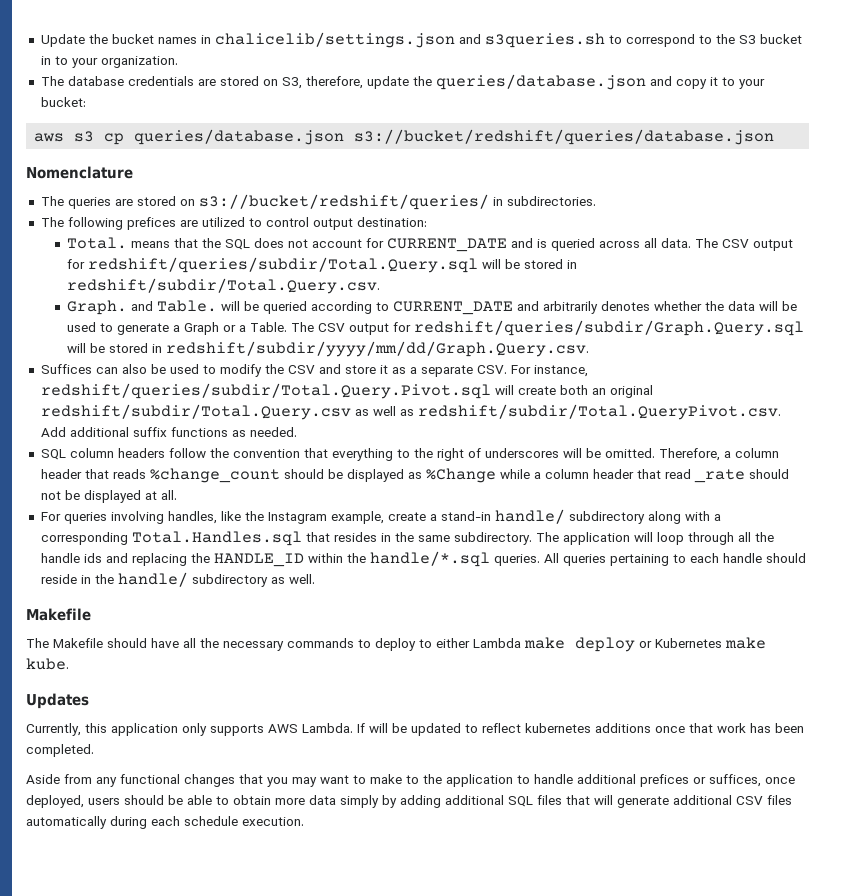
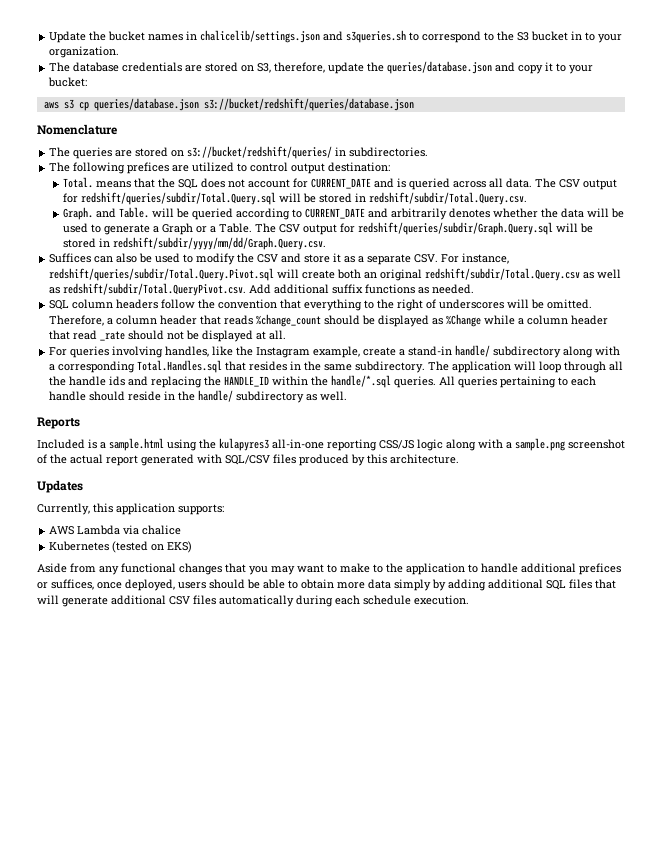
[26,608,91,621] [26,637,766,652] [26,658,69,670] [26,693,89,709] [26,723,804,736] [26,744,94,757] Makefile // The Makefile should have all the necessary commands to deploy to either Lambda make deploy or Kubernetes make kube. // Updates // Currently, this application only supports AWS Lambda. If will be updated to reflect kubernetes additions once that work has been completed. -> [37,417,80,429] [37,438,625,451] [37,454,459,466] [37,480,83,493] [37,503,224,515] [49,525,182,535] [49,541,193,553] Reports // Included is a sample.html using the kulapyres3 all-in-one reporting CSS/JS logic along with a sample.png screenshot of the actual report generated with SQL/CSV files produced by this architecture. // Updates // Currently, this application supports: // AWS Lambda via chalice // Kubernetes (tested on EKS)

